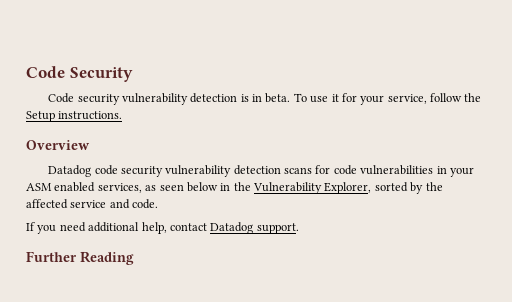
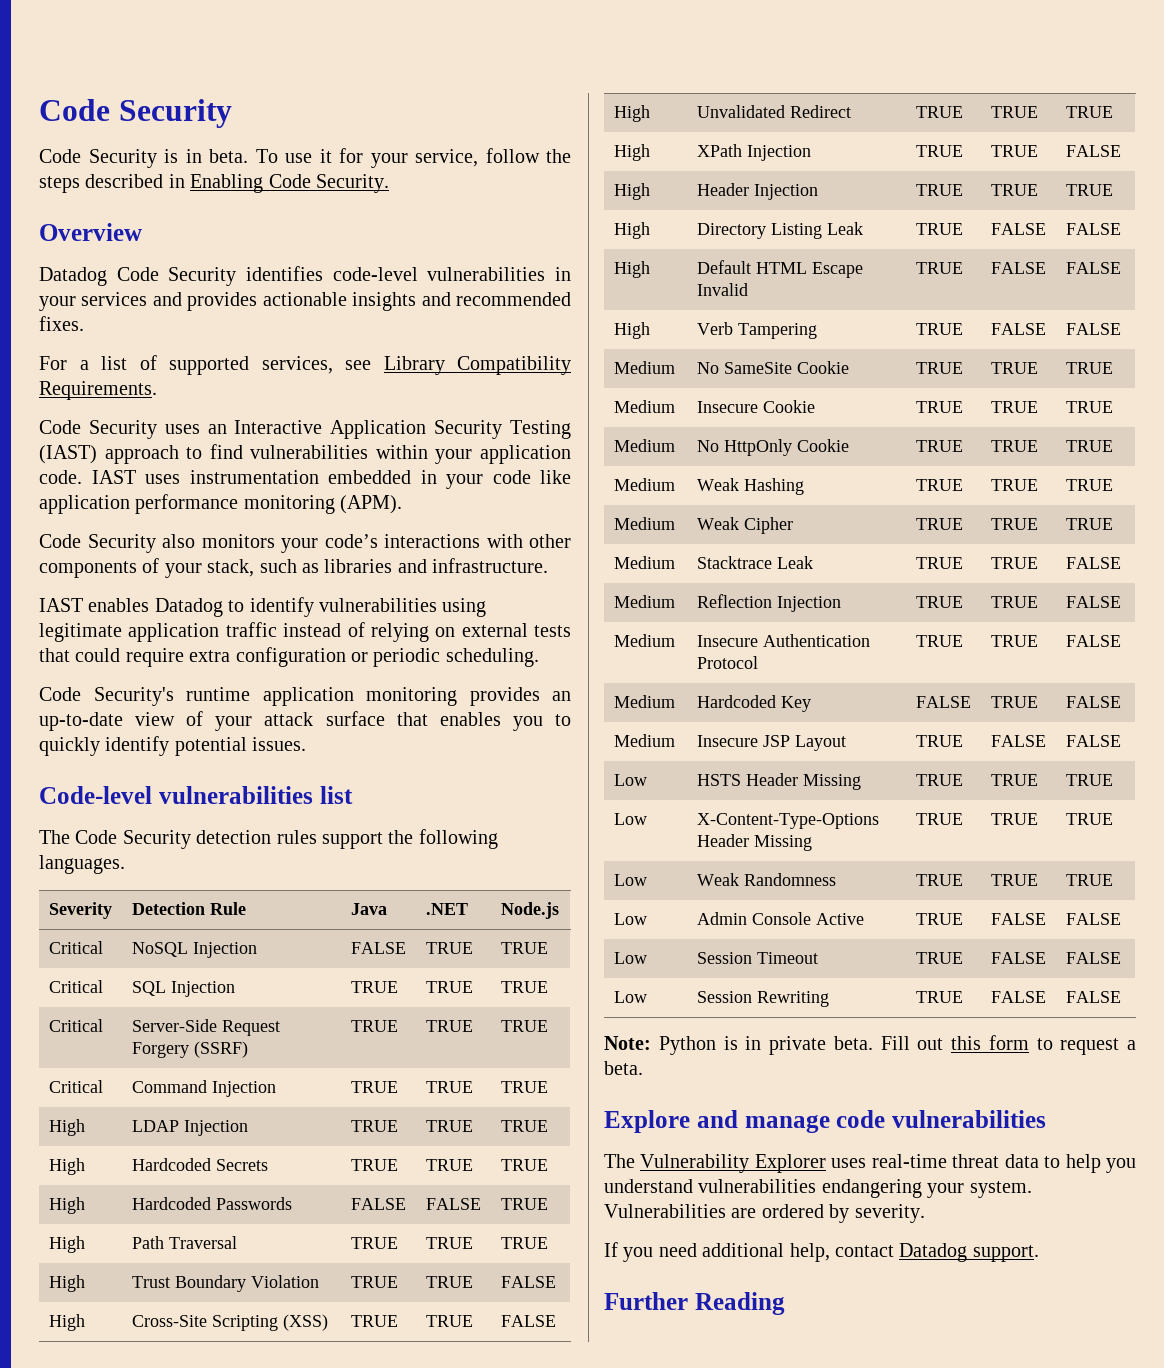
[77,93,238,105] security vulnerability detection -> [88,149,157,168] Security
[26,111,123,122] [26,140,90,150] [48,165,474,177] [26,182,443,194] [26,199,159,209] Setup instructions. // Overview // Datadog code security vulnerability detection scans for code vulnerabilities in your ASM enabled services, as seen below in the Vulnerability Explorer, sorted by the affected service and code. -> [39,174,389,193] [39,223,142,241] [39,266,571,286] [39,292,571,311] [39,316,84,331] [39,355,571,375] [39,381,157,400] [39,420,571,439] [39,444,571,464] [39,470,571,489] [39,494,403,514] [39,534,571,553] [39,558,549,578] [39,597,487,617] [39,622,571,642] [39,647,539,667] [39,687,571,706] [39,711,571,731] [39,736,307,756] [39,786,353,804] [39,829,498,849] [39,855,125,874] [48,902,112,919] [131,902,246,915] [350,903,387,915] [425,903,468,915] [500,902,559,919] [48,941,103,954] [131,942,257,958] [350,942,406,954] [425,942,473,954] [500,942,548,954] [48,980,103,993] [131,981,235,997] [350,981,398,993] [425,981,473,993] [500,981,548,993] [48,1019,103,1032] [131,1019,280,1036] [131,1041,248,1058] [350,1020,398,1032] [425,1020,473,1032] [500,1020,548,1032] [48,1080,103,1093] [131,1080,276,1097] [350,1081,398,1093] [425,1081,473,1093] [500,1081,548,1093] [48,1119,85,1136] [131,1120,248,1136] [350,1120,398,1132] [425,1120,473,1132] [500,1120,548,1132] [48,1158,85,1175] [131,1158,268,1171] [350,1159,398,1171] [425,1159,473,1171] [500,1159,548,1171] [48,1197,85,1214] [131,1197,292,1210] [350,1198,406,1210] [425,1198,481,1210] [500,1198,548,1210] [48,1236,85,1253] [131,1236,237,1249] [350,1237,398,1249] [425,1237,473,1249] [500,1237,548,1249] [48,1275,85,1292] [131,1275,319,1292] [350,1276,398,1288] [425,1276,473,1288] [500,1276,556,1288] [48,1314,85,1331] [131,1314,328,1331] [350,1315,398,1327] [425,1315,473,1327] [500,1315,556,1327] [613,105,650,122] [696,105,851,118] [915,106,963,118] [990,106,1038,118] [1065,106,1113,118] [613,144,650,161] [696,144,811,161] [915,145,963,157] [990,145,1038,157] [1065,145,1121,157] [613,183,650,200] [696,183,818,200] [915,184,963,196] [990,184,1038,196] [1065,184,1113,196] [613,222,650,239] [696,222,863,239] [915,223,963,235] [990,223,1046,235] [1065,223,1121,235] [613,261,650,278] [696,260,863,278] [696,283,748,296] [915,262,963,274] [990,262,1046,274] [1065,262,1121,274] [613,322,650,339] [696,322,817,339] [915,323,963,335] [990,323,1046,335] [1065,323,1121,335] [613,361,675,374] [696,361,849,374] [915,362,963,374] [990,362,1038,374] [1065,362,1113,374] [613,400,675,413] [696,400,815,413] [915,401,963,413] [990,401,1038,413] [1065,401,1113,413] [613,439,675,452] [696,439,849,456] [915,440,963,452] [990,440,1038,452] [1065,440,1113,452] [613,478,675,491] [696,478,804,495] [915,479,963,491] [990,479,1038,491] [1065,479,1113,491] [613,517,675,530] [696,517,793,534] [915,518,963,530] [990,518,1038,530] [1065,518,1113,530] [613,556,675,569] [696,556,813,569] [915,557,963,569] [990,557,1038,569] [1065,557,1121,569] [613,595,675,608] [696,594,841,612] [915,596,963,608] [990,596,1038,608] [1065,596,1121,608] [613,634,675,647] [696,634,870,647] [696,656,758,669] [915,635,963,647] [990,635,1038,647] [1065,635,1121,647] [613,695,675,708] [696,695,811,712] [915,696,971,708] [990,696,1038,708] [1065,696,1121,708] [613,734,675,747] [696,735,846,751] [915,735,963,747] [990,735,1046,747] [1065,735,1121,747] [613,774,647,786] [696,773,861,790] [915,774,963,786] [990,774,1038,786] [1065,774,1113,786] [613,813,647,825] [696,813,879,829] [696,834,812,851] [915,813,963,825] [990,813,1038,825] [1065,813,1113,825] [613,874,647,886] [696,873,836,886] [915,874,963,886] [990,874,1038,886] [1065,874,1113,886] [613,913,647,925] [696,912,864,925] [915,913,963,925] [990,913,1046,925] [1065,913,1121,925] [613,952,647,964] [696,952,818,964] [915,952,963,964] [990,952,1046,964] [1065,952,1121,964] [613,991,647,1003] [696,991,829,1007] [915,991,963,1003] [990,991,1046,1003] [1065,991,1121,1003] [604,1035,1136,1055] [604,1061,643,1075] [604,1110,1046,1133] [604,1154,1136,1173] [604,1179,1032,1198] [604,1204,925,1223] steps described in Enabling Code Security. // Overview // Datadog Code Security identifies code-level vulnerabilities in your services and provides actionable insights and recommended fixes. // For a list of supported services, see Library Compatibility Requirements. // Code Security uses an Interactive Application Security Testing (IAST) approach to find vulnerabilities within your application code. IAST uses instrumentation embedded in your code like application performance monitoring (APM). // Code Security also monitors your code’s interactions with other components of your stack, such as libraries and infrastructure. // IAST enables Datadog to identify vulnerabilities using legitimate application traffic instead of relying on external tests that could require extra configuration or periodic scheduling. // Code Security's runtime application monitoring provides an up-to-date view of your attack surface that enables you to quickly identify potential issues. // Code-level vulnerabilities list // The Code Security detection rules support the following languages. // Severity | Detection Rule | Java | .NET | Node.js // Critical | NoSQL Injection | FALSE | TRUE | TRUE // Critical | SQL Injection | TRUE | TRUE | TRUE // Critical | Server-Side Request Forgery (SSRF) | TRUE | TRUE | TRUE // Critical | Command Injection | TRUE | TRUE | TRUE // High | LDAP Injection | TRUE | TRUE | TRUE // High | Hardcoded Secrets | TRUE | TRUE | TRUE // High | Hardcoded Passwords | FALSE | FALSE | TRUE // High | Path Traversal | TRUE | TRUE | TRUE // High | Trust Boundary Violation | TRUE | TRUE | FALSE // High | Cross-Site Scripting (XSS) | TRUE | TRUE | FALSE // High | Unvalidated Redirect | TRUE | TRUE | TRUE // High | XPath Injection | TRUE | TRUE | FALSE // High | Header Injection | TRUE | TRUE | TRUE // High | Directory Listing Leak | TRUE | FALSE | FALSE // High | Default HTML Escape Invalid | TRUE | FALSE | FALSE // High | Verb Tampering | TRUE | FALSE | FALSE // Medium | No SameSite Cookie | TRUE | TRUE | TRUE // Medium | Insecure Cookie | TRUE | TRUE | TRUE // Medium | No HttpOnly Cookie | TRUE | TRUE | TRUE // Medium | Weak Hashing | TRUE | TRUE | TRUE // Medium | Weak Cipher | TRUE | TRUE | TRUE // Medium | Stacktrace Leak | TRUE | TRUE | FALSE // Medium | Reflection Injection | TRUE | TRUE | FALSE // Medium | Insecure Authentication Protocol | TRUE | TRUE | FALSE // Medium | Hardcoded Key | FALSE | TRUE | FALSE // Medium | Insecure JSP Layout | TRUE | FALSE | FALSE // Low | HSTS Header Missing | TRUE | TRUE | TRUE // Low | X-Content-Type-Options Header Missing | TRUE | TRUE | TRUE // Low | Weak Randomness | TRUE | TRUE | TRUE // Low | Admin Console Active | TRUE | FALSE | FALSE // Low | Session Timeout | TRUE | FALSE | FALSE // Low | Session Rewriting | TRUE | FALSE | FALSE // Note: Python is in private beta. Fill out this form to request a beta. // Explore and manage code vulnerabilities // The Vulnerability Explorer uses real-time threat data to help you understand vulnerabilities endangering your system. Vulnerabilities are ordered by severity.

